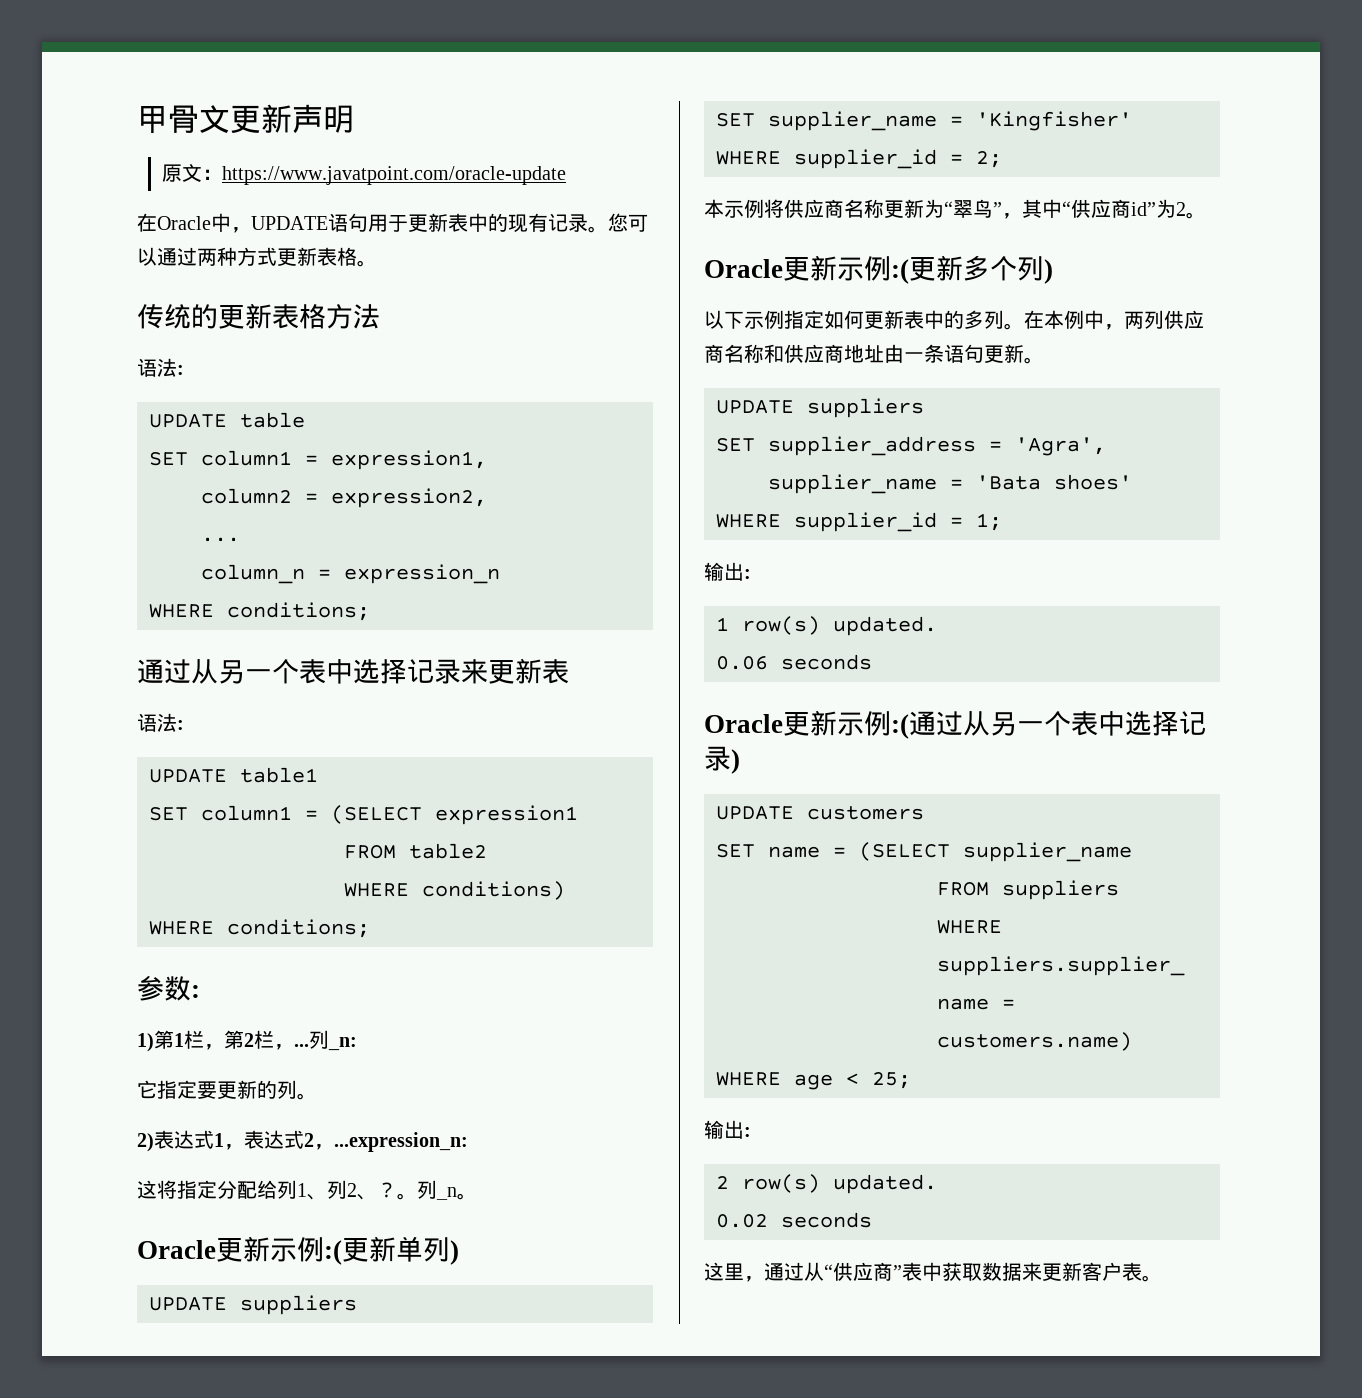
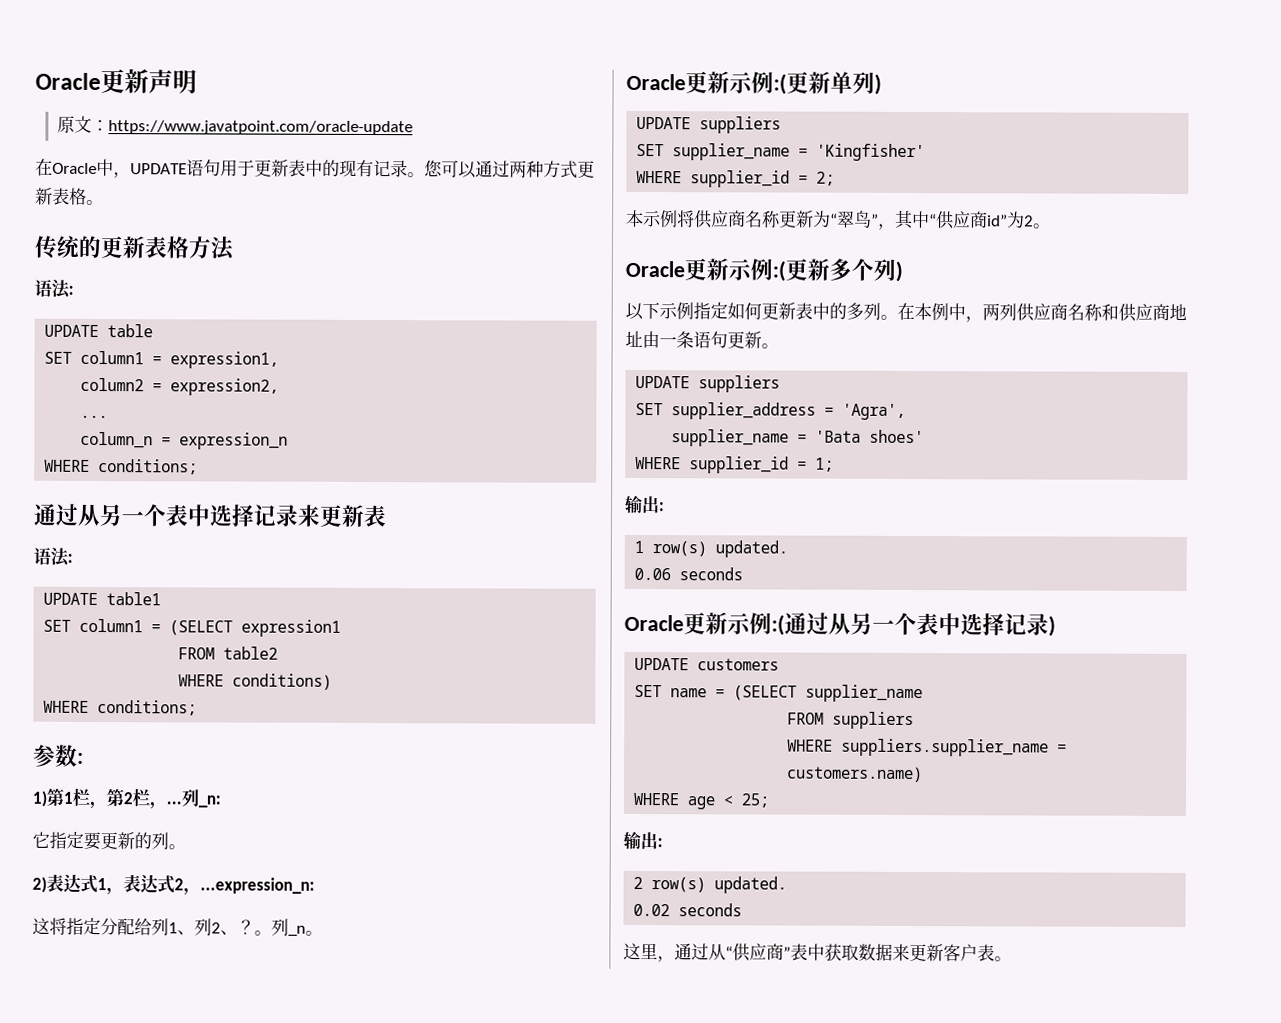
[137,105,230,134] 甲骨文 -> [35,72,101,91] Oracle

